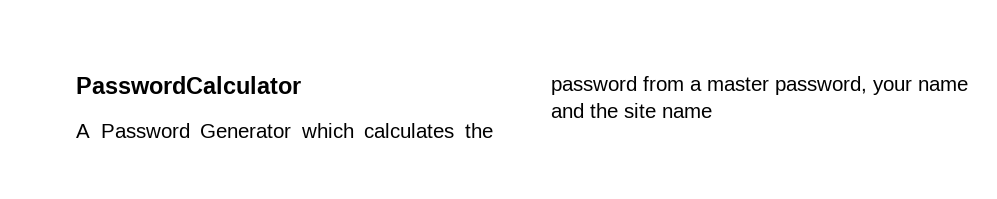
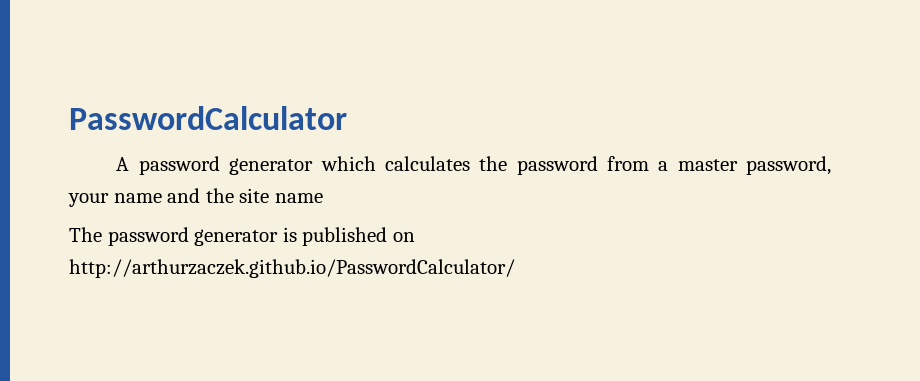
[100,123,292,138] Password Generator -> [138,156,314,175] password generator
(712, 112) none -> [69,227,415,246] [69,259,515,278] // The password generator is published on http://arthurzaczek.github.io/PasswordCalculator/

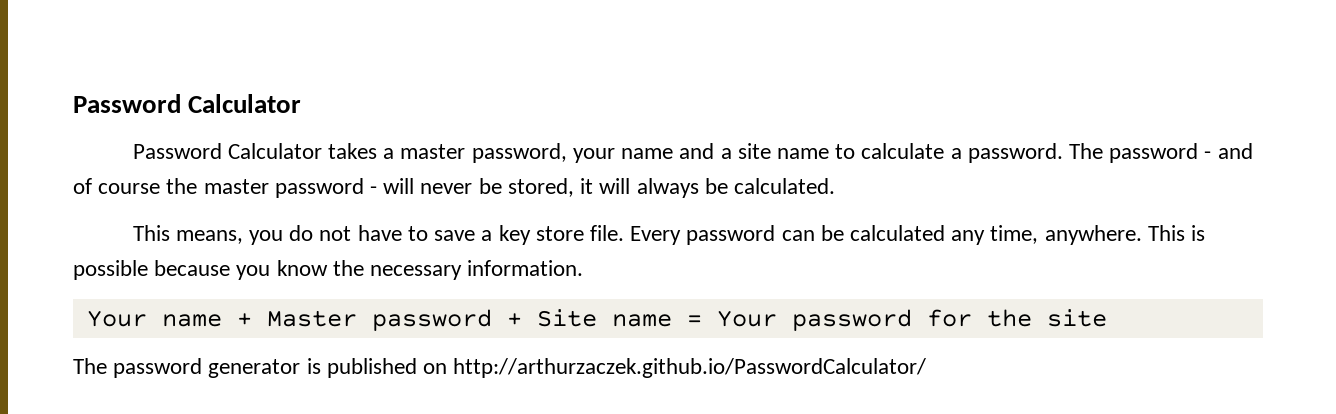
[69,106,347,130] [116,156,649,175] PasswordCalculator // A password generator which calculates the password from -> [73,94,302,113] [132,143,378,159] Password Calculator // Password Calculator takes
(201, 195) none -> [720,143,1253,163] [73,178,835,198] [132,225,1206,245] [73,260,584,280] [86,309,972,331] a site name to calculate a password. The password - and of course the master password - will never be stored, it will always be calculated. // This means, you do not have to save a key store file. Every password can be calculated any time, anywhere. This is possible because you know the necessary information. // Your name + Master password + Site name = Your password for
[274,193,323,203] name -> (1107, 318) none

